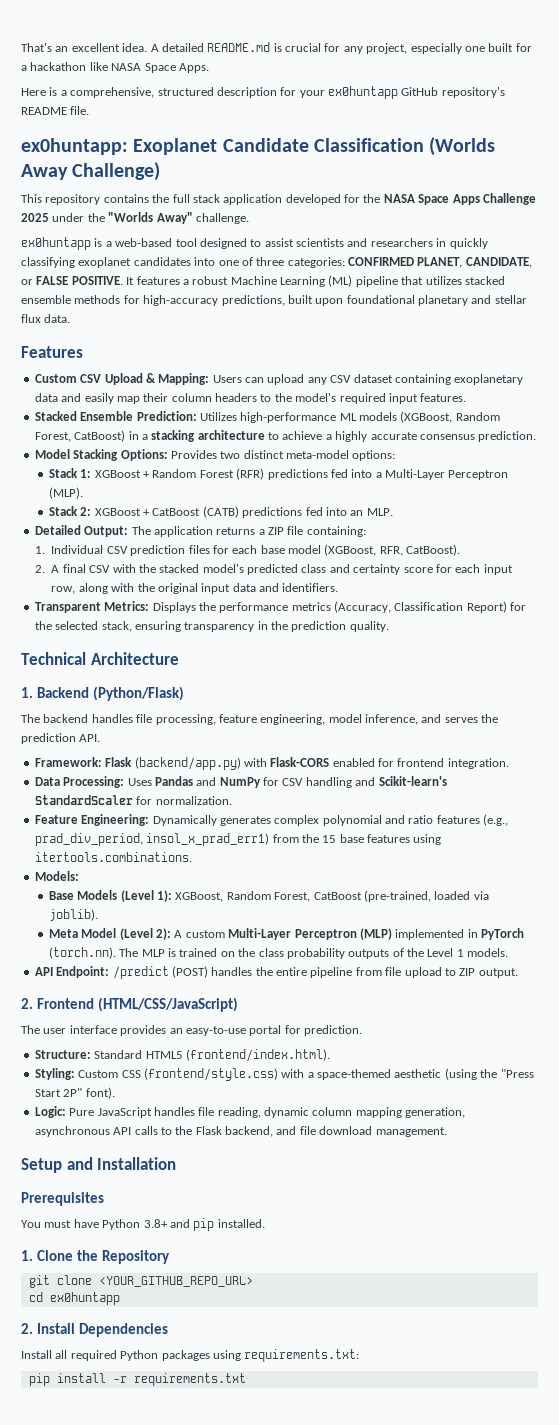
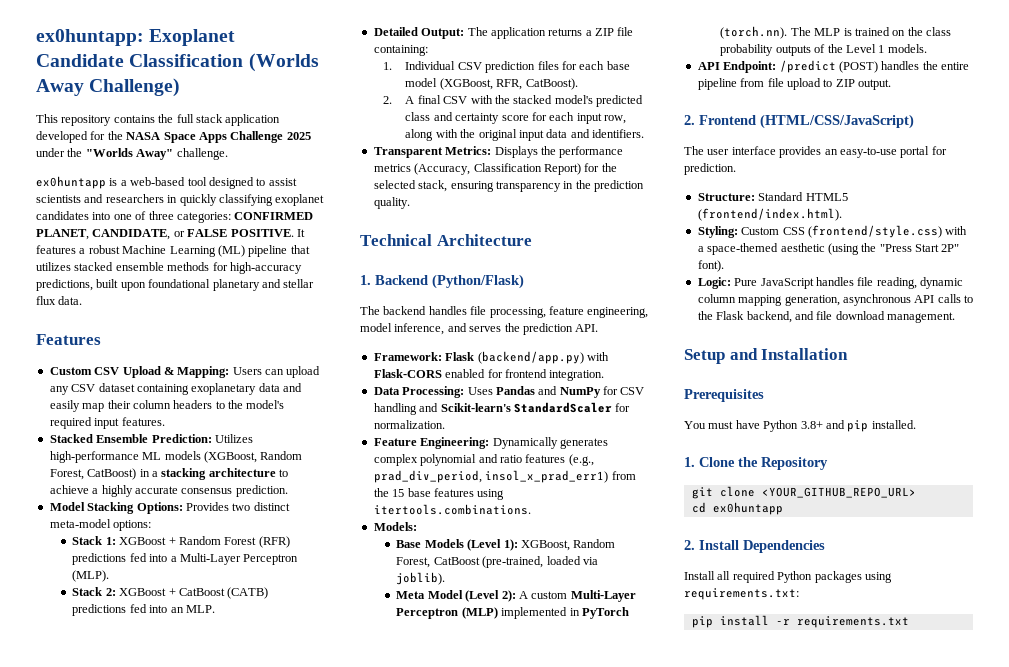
[21,42,532,54] [21,62,209,73] [21,86,505,99] [21,106,90,115] That's an excellent idea. A detailed README.md is crucial for any project, especially one built for a hackathon like NASA Space Apps. // Here is a comprehensive, structured description for your ex0huntapp GitHub repository's README file. // -> (36, 37) none

